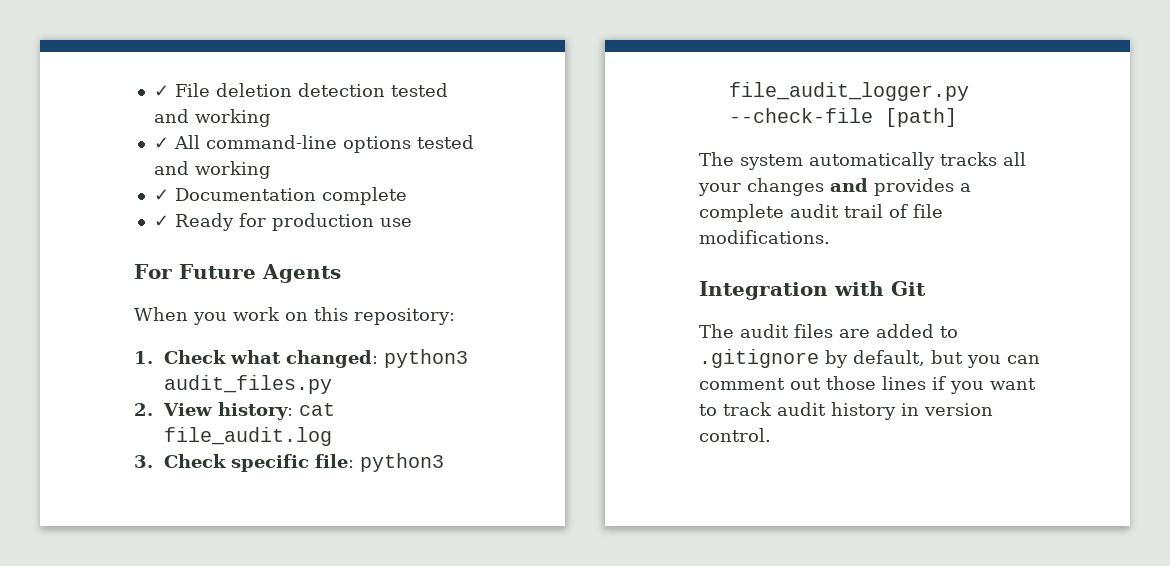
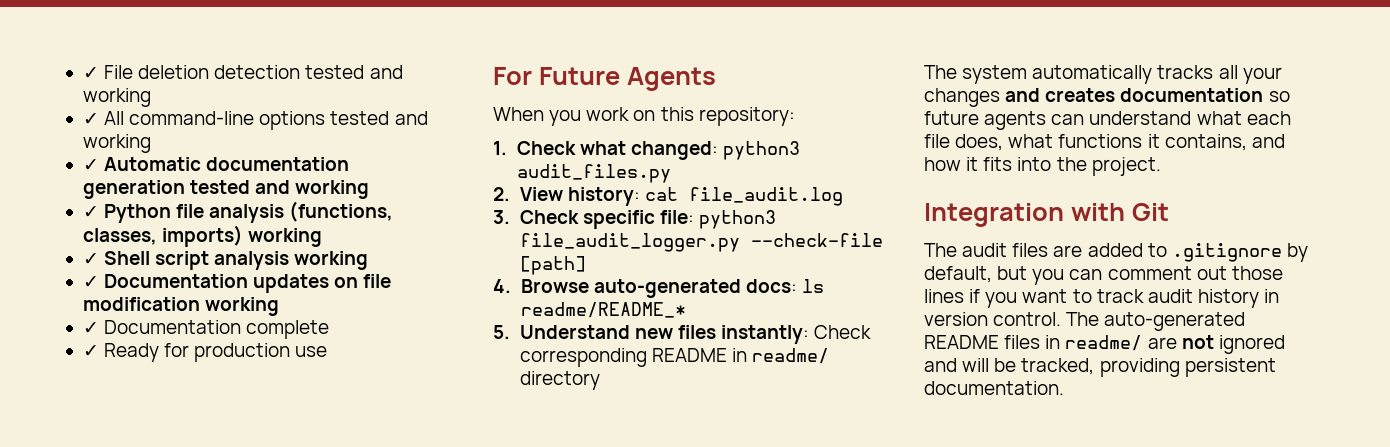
(271, 170) none -> [82,157,350,171] [82,180,370,199] [82,201,394,223] [82,225,323,247] [82,251,369,270] [82,274,392,293] [82,297,280,316] // ✓ Automatic documentation generation tested and working // ✓ Python file analysis (functions, classes, imports) working // ✓ Shell script analysis working // ✓ Documentation updates on file modification working
(958, 117) none -> [493,279,824,298] [520,302,686,318] [493,325,872,344] [519,348,829,367] [519,371,600,390] // 4. Browse auto-generated docs: ls readme/README_* // 5. Understand new files instantly: Check corresponding README in readme/ directory
[874,178,971,196] [699,204,943,222] [699,230,830,244] provides a complete audit trail of file modifications. -> [1045,88,1290,102] [924,111,1291,130] [924,134,1285,151] [924,157,1161,176] creates documentation so future agents can understand what each file does, what functions it contains, and how it fits into the project.
(771, 435) none -> [1066,312,1246,331] [924,335,1285,354] [924,358,1276,377] [924,381,1064,395] The auto-generated README files in readme/ are not ignored and will be tracked, providing persistent documentation.

